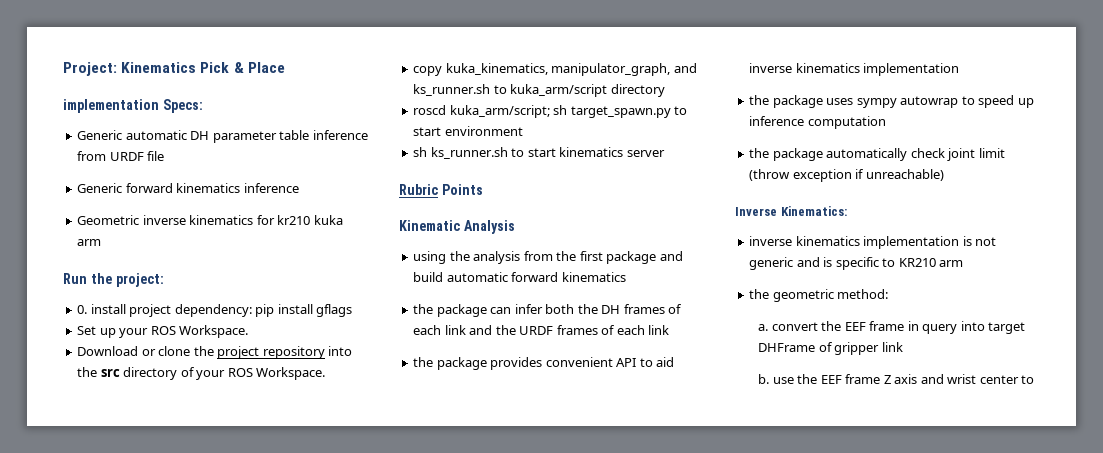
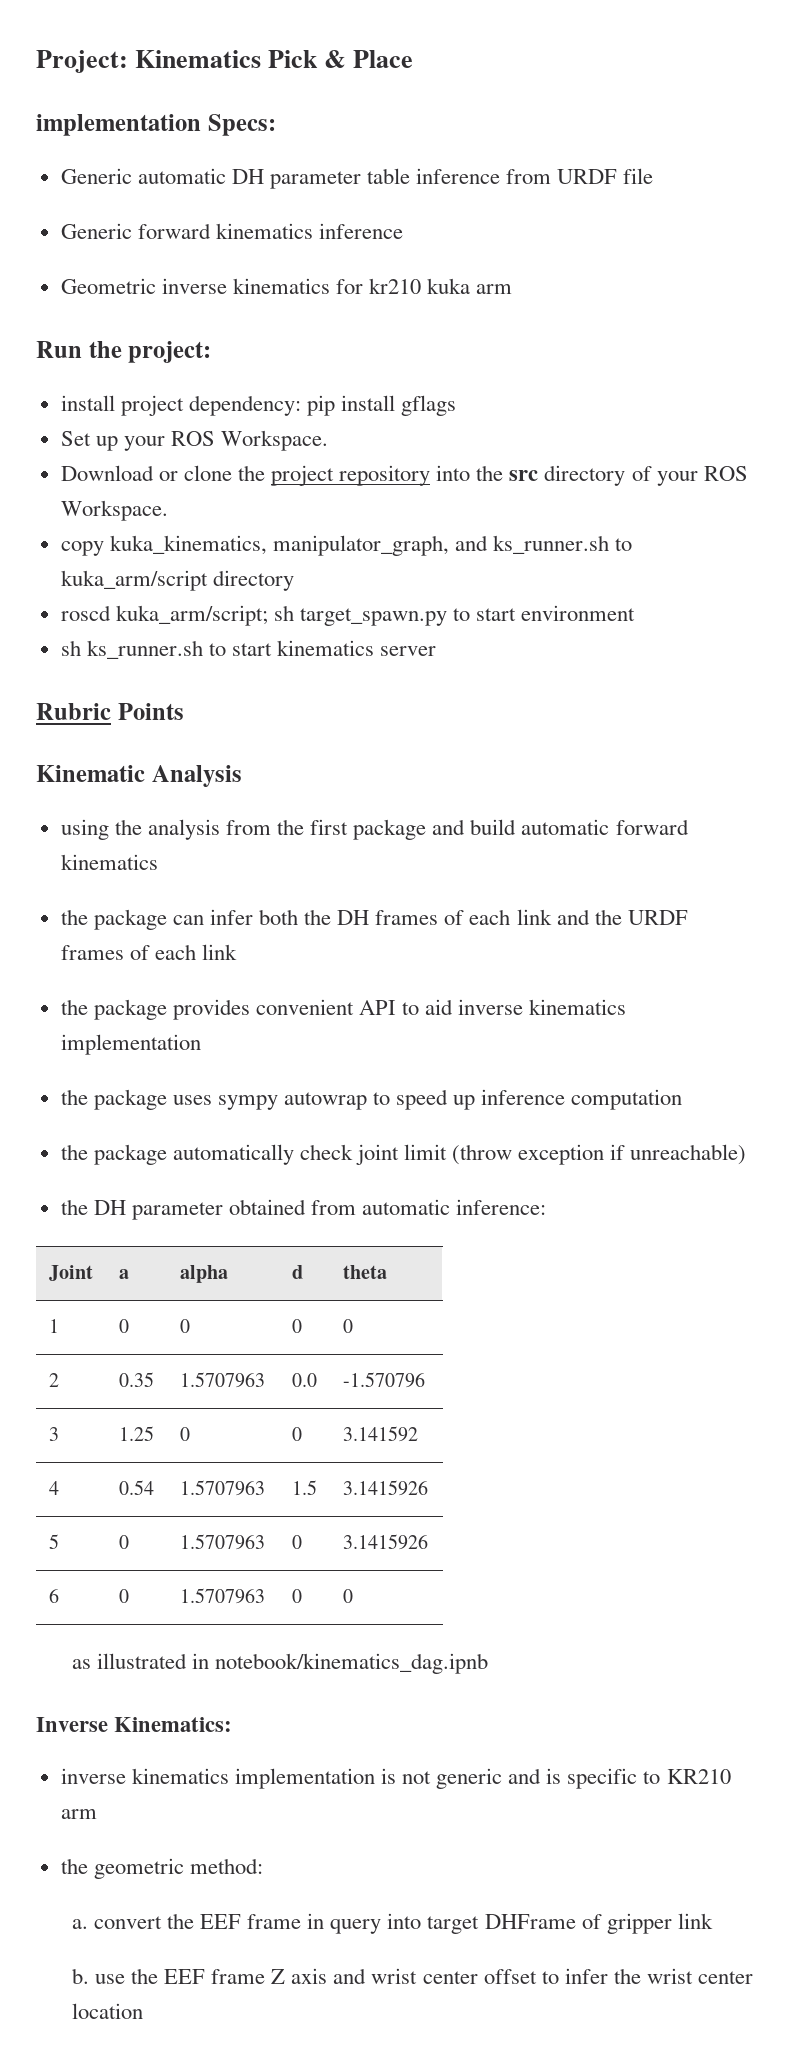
[77,305,88,314] 0. -> (212, 352) none
(944, 175) none -> [60,1199,547,1220] [48,1265,93,1281] [118,1269,129,1279] [179,1265,228,1283] [291,1265,303,1279] [342,1265,387,1279] [48,1319,59,1333] [118,1319,129,1333] [179,1319,190,1333] [291,1319,302,1333] [342,1319,353,1333] [48,1373,59,1387] [118,1372,154,1387] [179,1372,265,1388] [291,1373,317,1387] [342,1372,425,1388] [48,1427,59,1441] [118,1426,154,1441] [179,1427,190,1441] [291,1427,302,1441] [342,1426,418,1442] [48,1481,59,1495] [118,1480,154,1495] [179,1480,265,1496] [291,1480,317,1495] [342,1480,428,1496] [48,1534,59,1549] [118,1535,129,1549] [179,1534,265,1550] [291,1535,302,1549] [342,1534,428,1550] [48,1588,59,1603] [118,1589,129,1603] [179,1588,265,1604] [291,1589,302,1603] [342,1589,353,1603] [71,1653,489,1674] // the DH parameter obtained from automatic inference: // Joint | a | alpha | d | theta // 1 | 0 | 0 | 0 | 0 // 2 | 0.35 | 1.5707963 | 0.0 | -1.570796 // 3 | 1.25 | 0 | 0 | 3.141592 // 4 | 0.54 | 1.5707963 | 1.5 | 3.1415926 // 5 | 0 | 1.5707963 | 0 | 3.1415926 // 6 | 0 | 1.5707963 | 0 | 0 // as illustrated in notebook/kinematics_dag.ipnb
[1021,375,1035,384] to -> [483,1968,753,1984] [71,2003,143,2019] offset to infer the wrist center location

